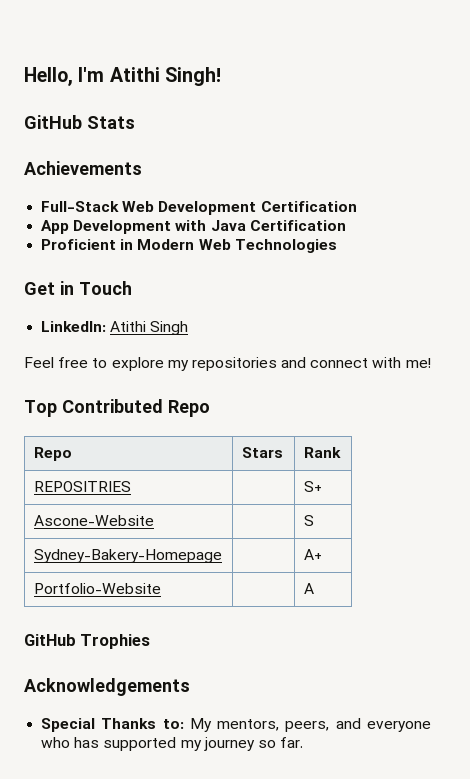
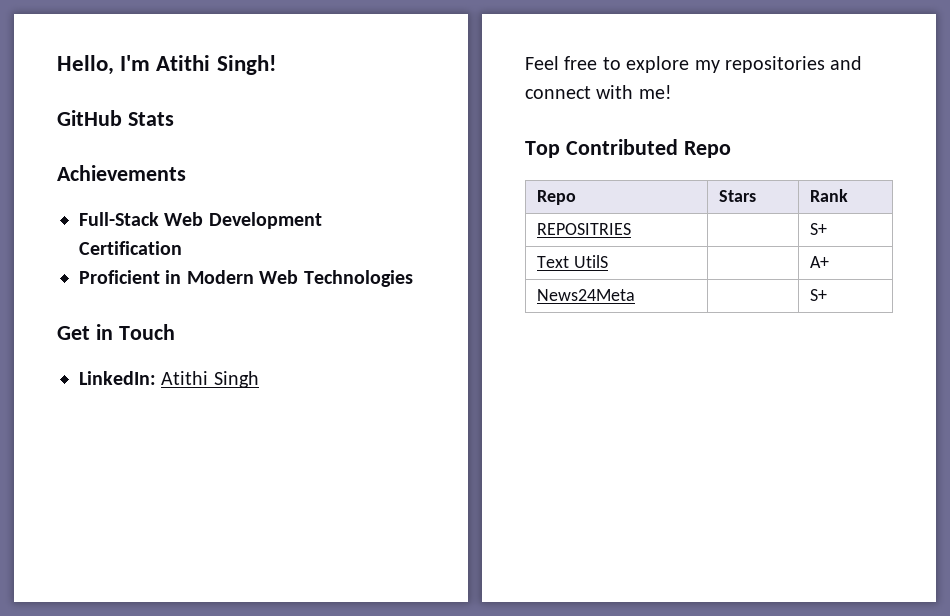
[41,220,346,234] // App Development with Java Certification -> (182, 248) none
[33,515,154,526] [303,515,314,526] [33,549,222,563] [303,549,322,560] [33,583,161,594] [303,583,314,594] [24,634,151,649] [24,678,190,696] [41,718,431,732] [41,737,304,751] Ascone-Website | | S // Sydney-Bakery-Homepage | | A+ // Portfolio-Website | | A // GitHub Trophies // Acknowledgements // Special Thanks to: My mentors, peers, and everyone who has supported my journey so far. -> [536,255,608,268] [809,256,829,268] [536,289,635,301] [809,289,827,301] Text UtilS | | A+ // News24Meta | | S+

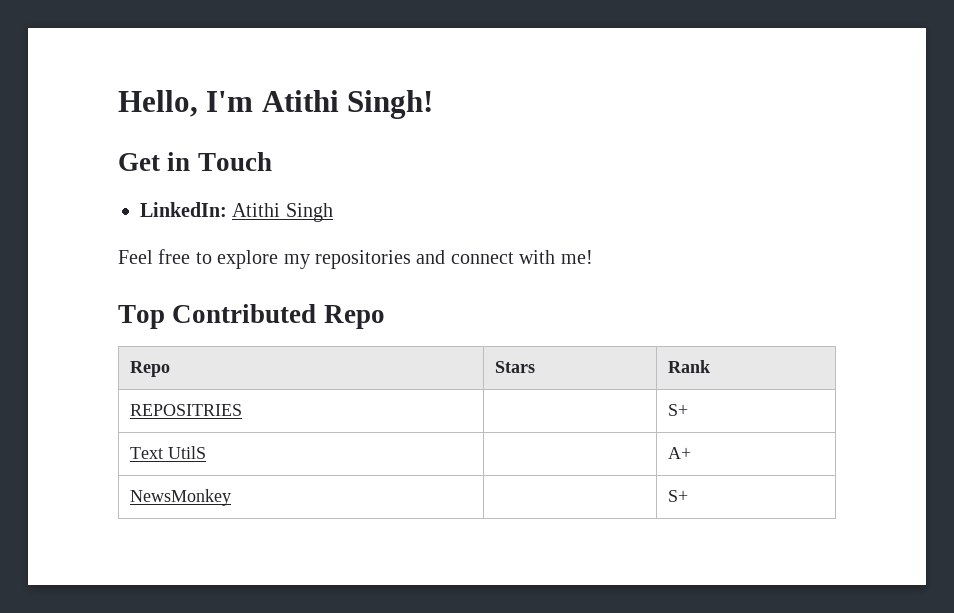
[57,110,174,126] [57,165,186,181] [79,212,322,229] [79,241,182,255] [79,270,413,287] // GitHub Stats // Achievements // Full-Stack Web Development Certification // Proficient in Modern Web Technologies -> (434, 104) none
[536,289,635,301] News24Meta -> [129,489,231,506] NewsMonkey

